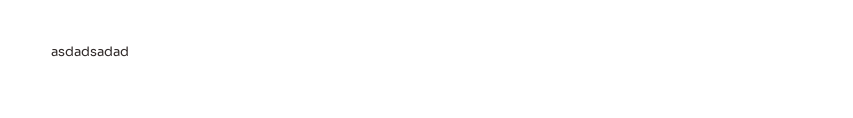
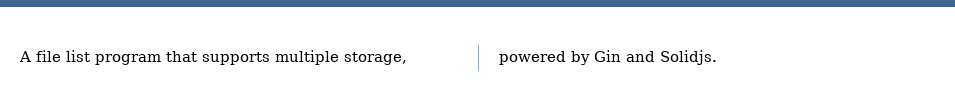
[51,46,129,57] asdadsadad -> [19,50,717,65] A file list program that supports multiple storage, powered by Gin and Solidjs.

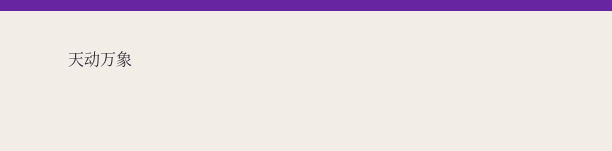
[19,50,717,65] A file list program that supports multiple storage, powered by Gin and Solidjs. -> [68,51,132,68] 天动万象

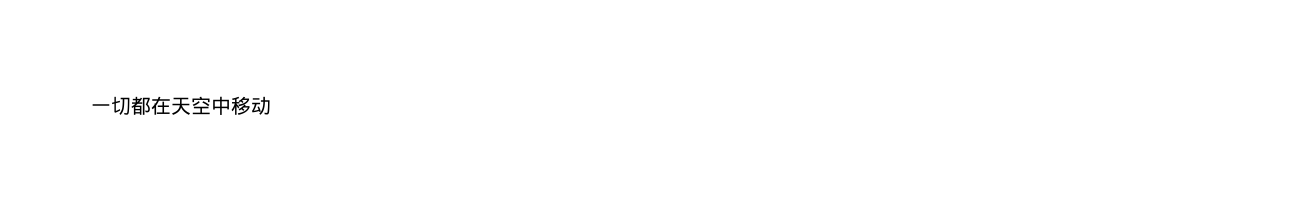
[68,51,132,68] 天动万象 -> [91,96,271,115] 一切都在天空中移动

